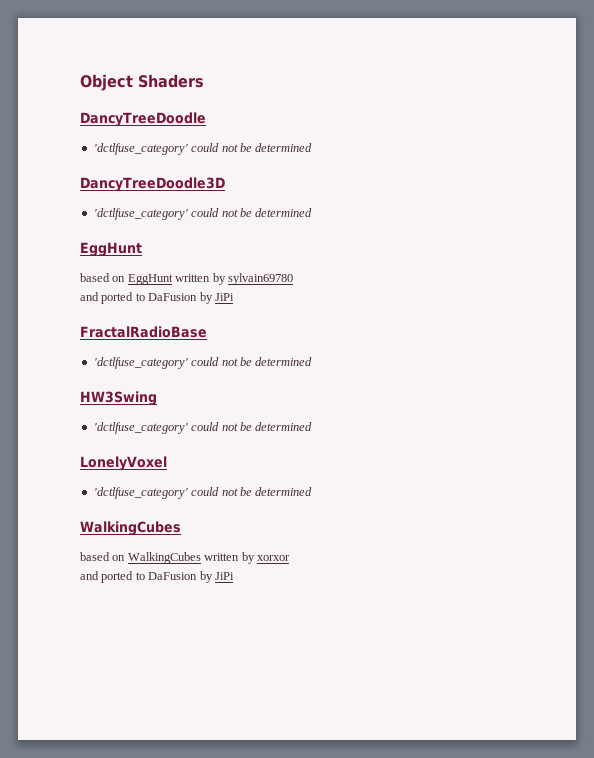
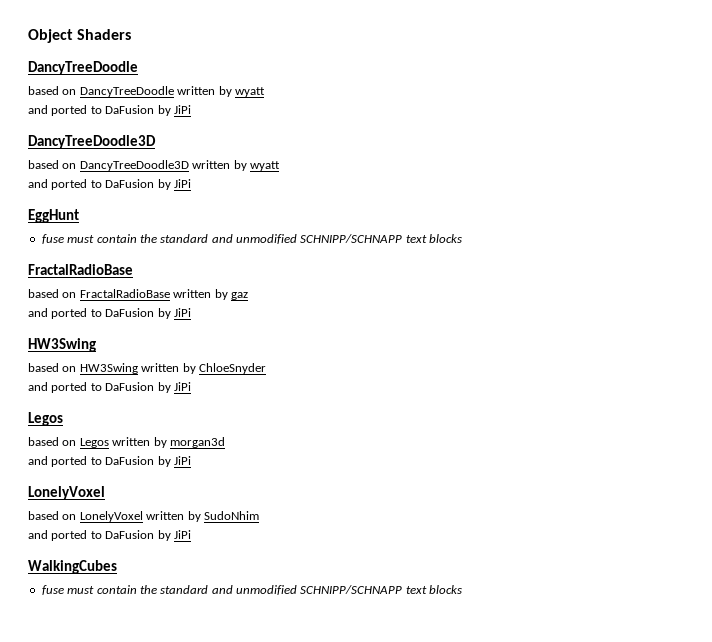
[93,143,313,155] [80,177,225,192] [93,208,313,220] [80,242,142,257] [80,273,293,285] [80,292,234,304] [80,326,207,338] [93,357,313,369] [80,391,157,406] [93,422,313,434] [80,456,167,471] [93,487,313,499] [80,521,181,536] [80,552,290,564] [80,571,234,583] // 'dctlfuse_category' could not be determined // DancyTreeDoodle3D // 'dctlfuse_category' could not be determined // EggHunt // based on EggHunt written by sylvain69780 // and ported to DaFusion by JiPi // FractalRadioBase // 'dctlfuse_category' could not be determined // HW3Swing // 'dctlfuse_category' could not be determined // LonelyVoxel // 'dctlfuse_category' could not be determined // WalkingCubes // based on WalkingCubes written by xorxor // and ported to DaFusion by JiPi -> [28,86,265,97] [28,105,191,116] [28,135,156,149] [28,160,280,171] [28,179,191,190] [28,209,79,223] [41,234,463,244] [28,264,133,275] [28,289,248,300] [28,308,191,319] [28,338,96,352] [28,363,266,374] [28,382,191,393] [28,412,63,426] [28,437,225,448] [28,456,191,467] [28,486,105,500] [28,511,259,522] [28,530,191,541] [28,560,117,574] [41,585,463,595] // based on DancyTreeDoodle written by wyatt // and ported to DaFusion by JiPi // DancyTreeDoodle3D // based on DancyTreeDoodle3D written by wyatt // and ported to DaFusion by JiPi // EggHunt // fuse must contain the standard and unmodified SCHNIPP/SCHNAPP text blocks // FractalRadioBase // based on FractalRadioBase written by gaz // and ported to DaFusion by JiPi // HW3Swing // based on HW3Swing written by ChloeSnyder // and ported to DaFusion by JiPi // Legos // based on Legos written by morgan3d // and ported to DaFusion by JiPi // LonelyVoxel // based on LonelyVoxel written by SudoNhim // and ported to DaFusion by JiPi // WalkingCubes // fuse must contain the standard and unmodified SCHNIPP/SCHNAPP text blocks

